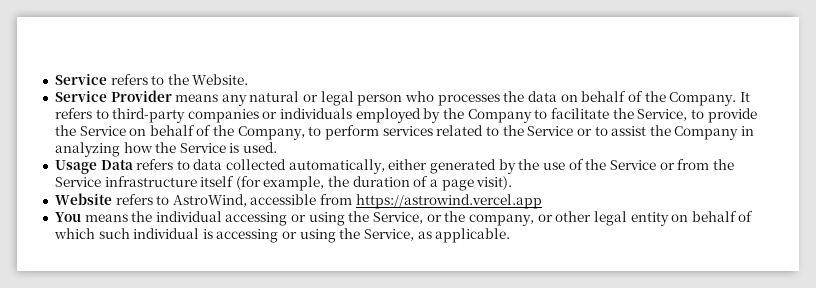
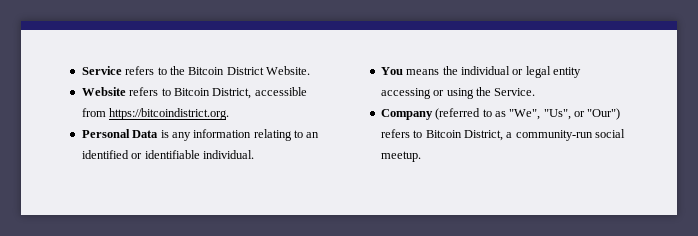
(189, 79) none -> [188,67,264,75] Bitcoin District
[54,90,750,106] [54,108,757,123] [54,125,755,140] [54,142,278,157] [54,159,734,174] [54,176,513,191] [54,193,542,209] Service Provider means any natural or legal person who processes the data on behalf of the Company. It refers to third-party companies or individuals employed by the Company to facilitate the Service, to provide the Service on behalf of the Company, to perform services related to the Service or to assist the Company in analyzing how the Service is used. // Usage Data refers to data collected automatically, either generated by the use of the Service or from the Service infrastructure itself (for example, the duration of a page visit). // Website refers to AstroWind, accessible from https://astrowind.vercel.app -> [81,87,307,99] [81,108,230,120] [81,129,320,141] [81,150,254,159] Website refers to Bitcoin District, accessible from https://bitcoindistrict.org. // Personal Data is any information relating to an identified or identifiable individual.
[225,211,754,226] [53,228,511,243] accessing or using the Service, or the company, or other legal entity on behalf of which such individual is accessing or using the Service, as applicable. -> [512,66,581,78] [380,87,536,99] [380,108,621,120] [380,129,625,141] [380,151,421,162] or legal entity accessing or using the Service. // Company (referred to as "We", "Us", or "Our") refers to Bitcoin District, a community-run social meetup.

